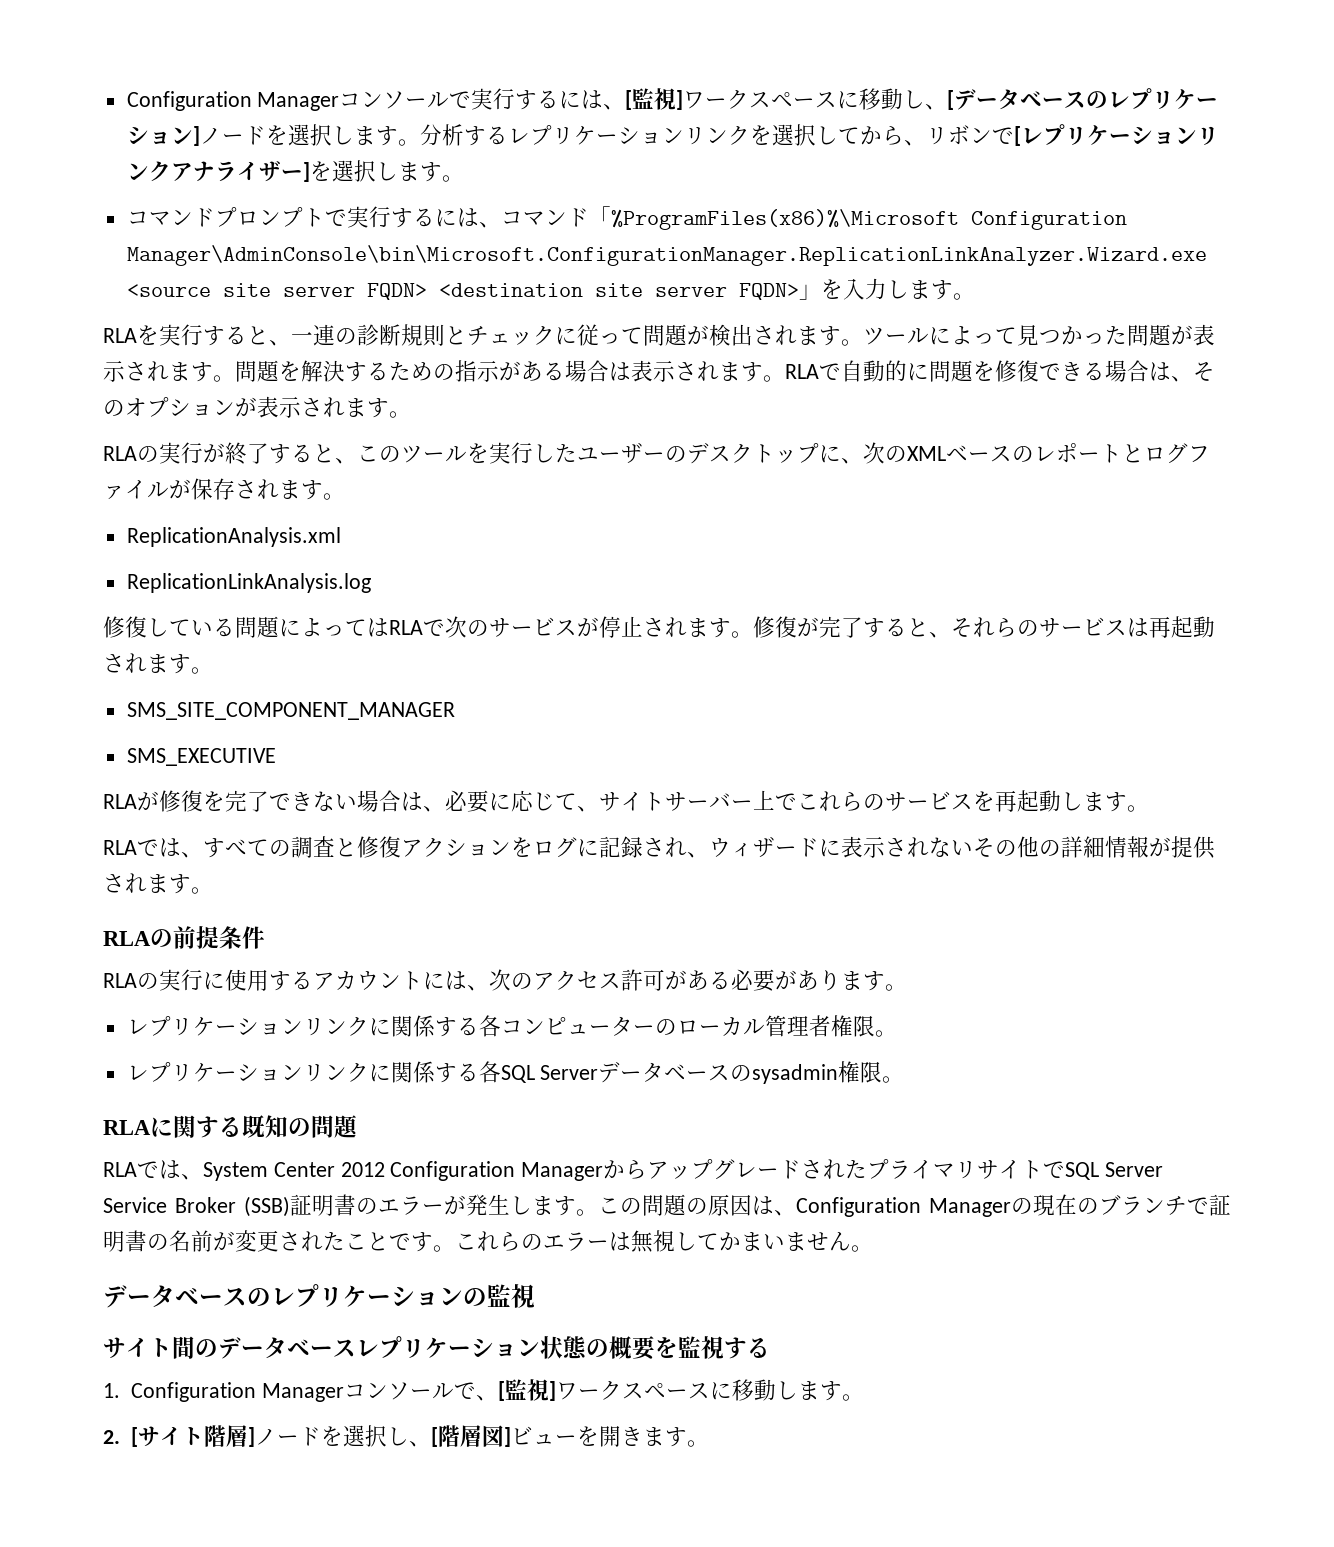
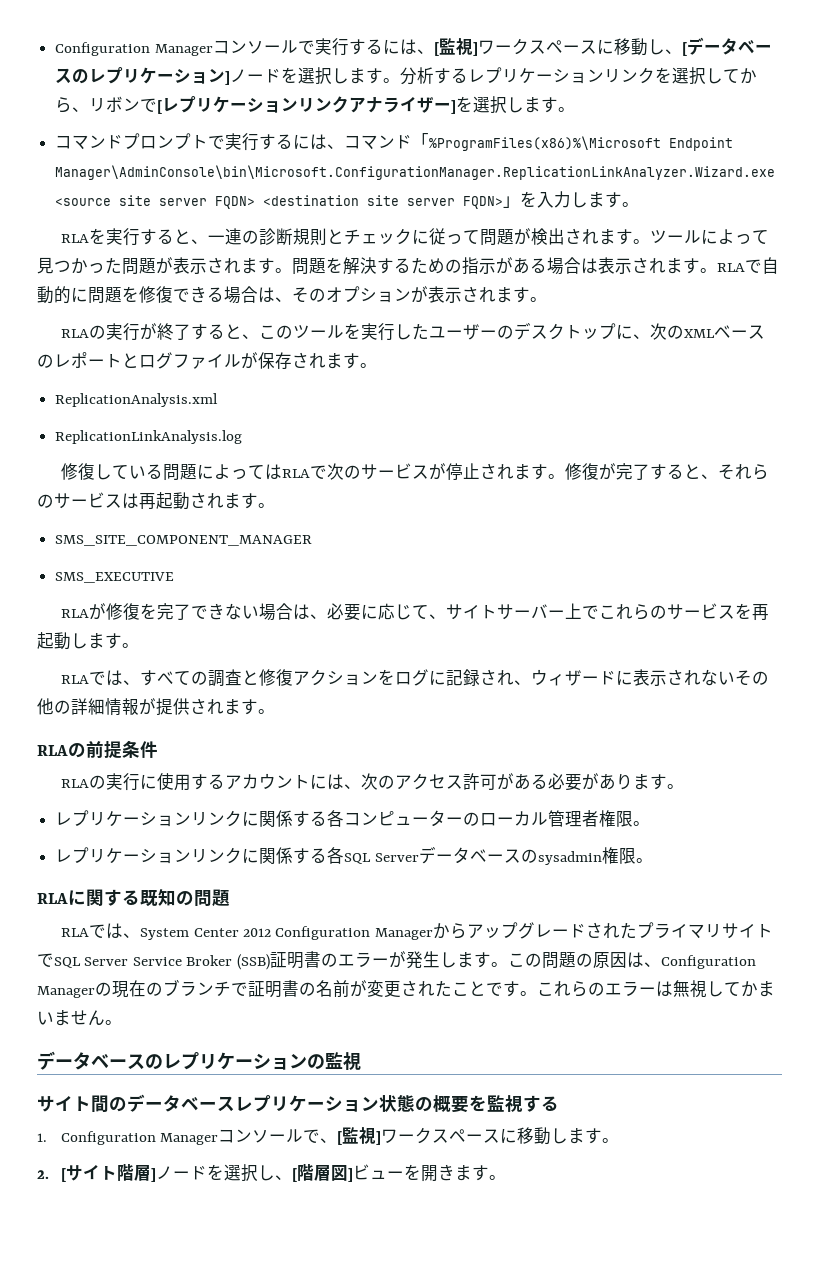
[970,211,1127,230] Configuration -> [669,137,734,151] Endpoint

